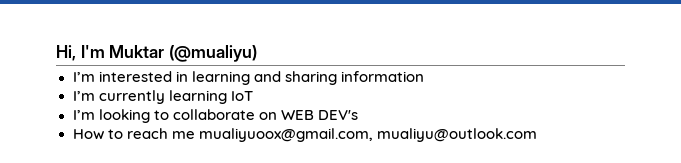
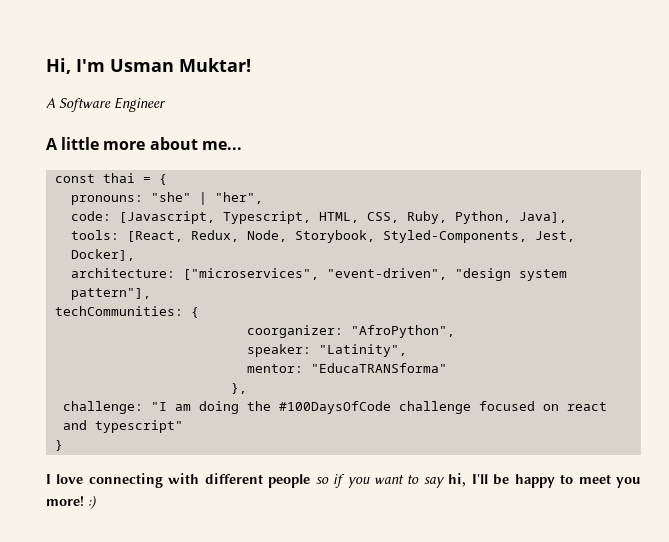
[109,45,257,62] [72,71,424,85] [72,90,253,104] [72,109,358,123] [72,128,537,142] Muktar (@mualiyu) // I’m interested in learning and sharing information // I’m currently learning IoT // I’m looking to collaborate on WEB DEV's // How to reach me mualiyuoox@gmail.com, mualiyu@outlook.com -> [110,58,251,72] [46,97,166,112] [46,137,242,150] [54,173,167,185] [70,192,263,205] [70,211,567,224] [70,230,575,243] [70,249,135,261] [70,268,567,281] [70,288,151,300] [54,306,199,318] [246,325,455,338] [246,344,407,357] [246,363,447,373] [230,383,247,394] [62,401,607,414] [62,420,183,433] [54,440,63,451] [46,473,642,488] [46,495,97,509] Usman Muktar! // A Software Engineer // A little more about me... // const thai = { // pronouns: "she" | "her", // code: [Javascript, Typescript, HTML, CSS, Ruby, Python, Java], // tools: [React, Redux, Node, Storybook, Styled-Components, Jest, Docker], // architecture: ["microservices", "event-driven", "design system pattern"], // techCommunities: { // coorganizer: "AfroPython", // speaker: "Latinity", // mentor: "EducaTRANSforma" // }, // challenge: "I am doing the #100DaysOfCode challenge focused on react and typescript" // } // I love connecting with different people so if you want to say hi, I'll be happy to meet you more! :)

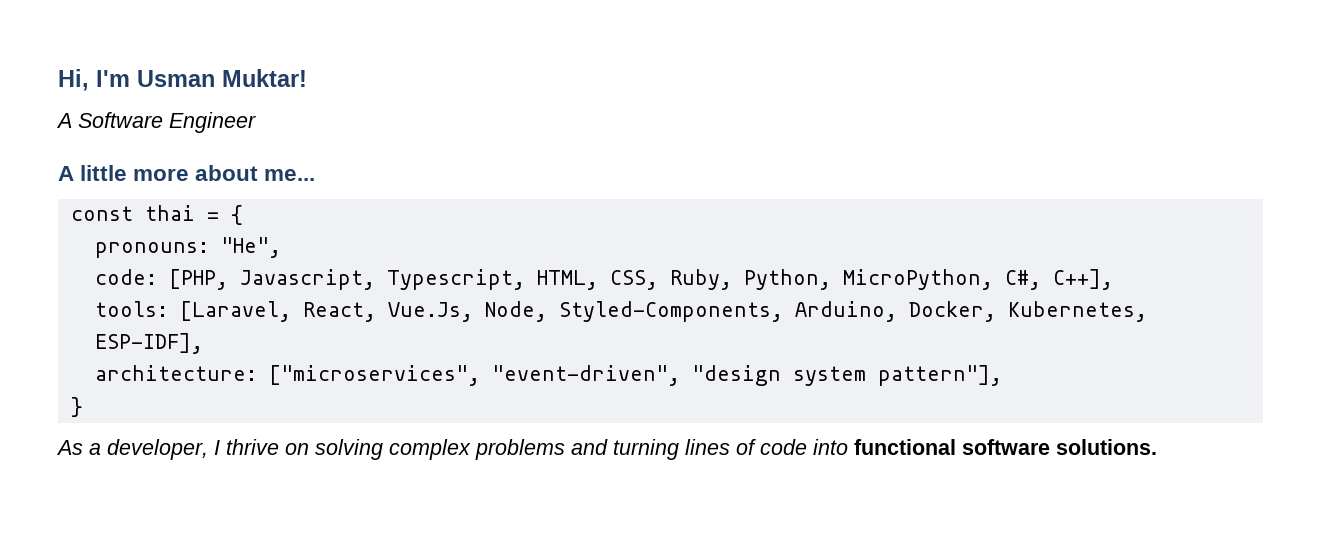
[150,192,263,205] "she" | "her", -> [220,237,281,258] "He",
[118,211,215,224] [Javascript, -> [168,269,375,290] [PHP, Javascript,
[518,212,567,223] [70,230,575,243] [70,249,135,261] Java], // tools: [React, Redux, Node, Storybook, Styled-Components, Jest, Docker], -> [842,269,1113,290] [94,301,1147,322] [94,333,203,354] MicroPython, C#, C++], // tools: [Laravel, React, Vue.Js, Node, Styled-Components, Arduino, Docker, Kubernetes, ESP-IDF],
[54,306,199,318] [246,325,455,338] [246,344,407,357] [246,363,447,373] [230,383,247,394] [62,401,607,414] [62,420,183,433] [54,440,63,451] [46,473,642,488] [46,495,97,509] techCommunities: { // coorganizer: "AfroPython", // speaker: "Latinity", // mentor: "EducaTRANSforma" // }, // challenge: "I am doing the #100DaysOfCode challenge focused on react and typescript" // } // I love connecting with different people so if you want to say hi, I'll be happy to meet you more! :) -> [70,397,83,417] [56,439,1157,460] } // As a developer, I thrive on solving complex problems and turning lines of code into functional software solutions.

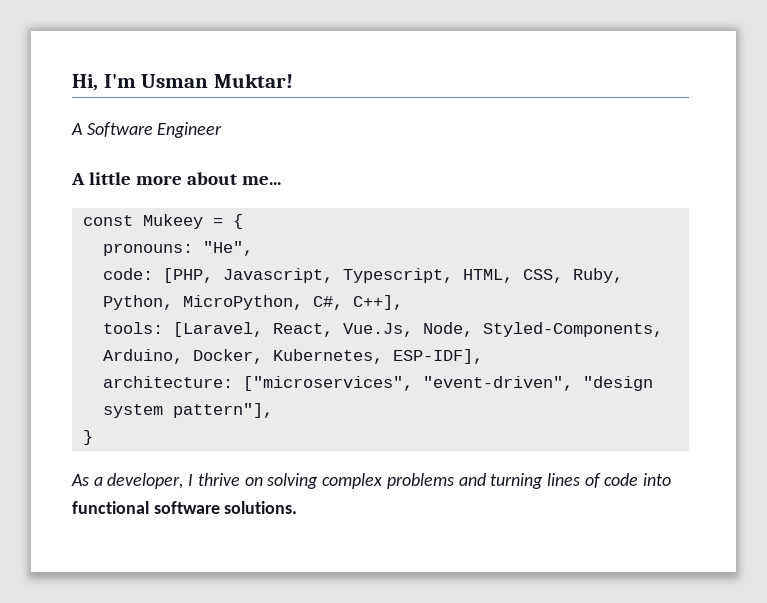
[144,205,195,221] thai -> [142,214,203,229] Mukeey

